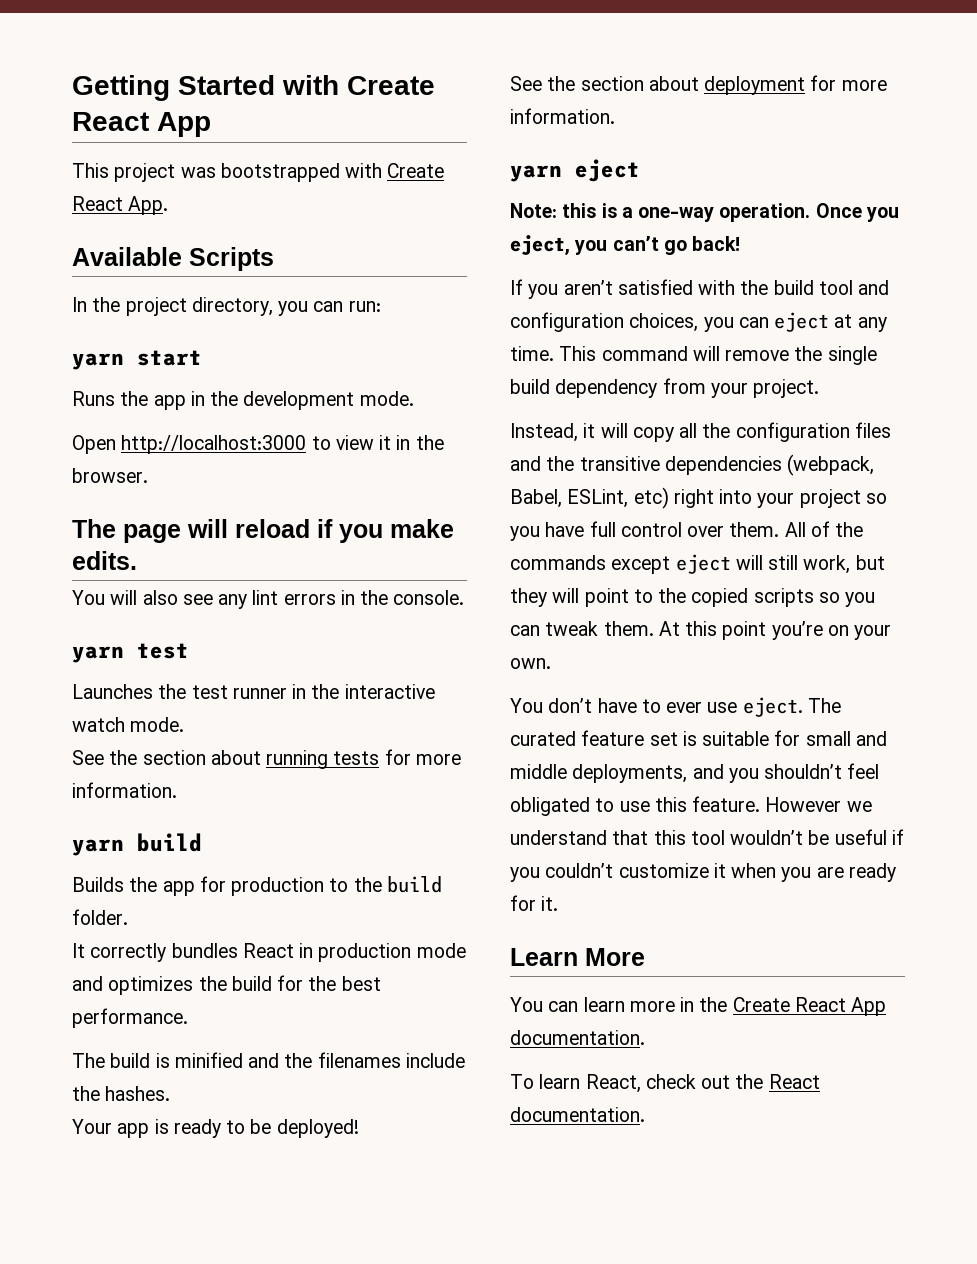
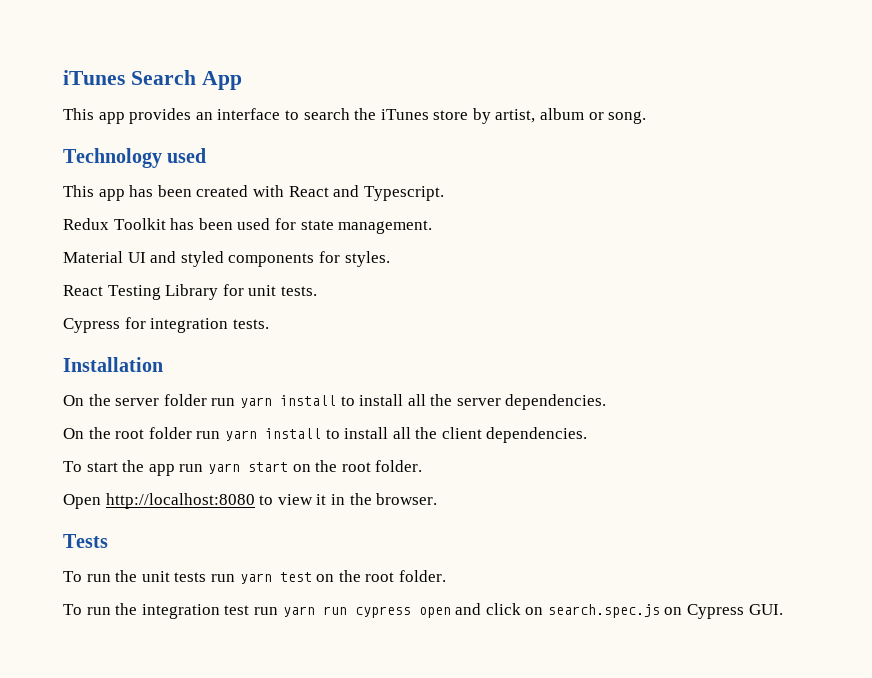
[72,75,435,101] [72,112,211,137] [72,163,445,182] [72,196,169,215] [72,247,274,271] [72,297,381,316] [72,350,202,370] [72,391,414,410] Getting Started with Create React App // This project was bootstrapped with Create React App. // Available Scripts // In the project directory, you can run: // yarn start // Runs the app in the development mode. -> [63,70,242,90] [63,108,647,124] [63,148,207,168] [63,185,444,201] [63,218,433,234] [63,251,390,267] [63,284,317,300] [63,317,269,333] [63,357,163,372] [63,394,607,410] [63,427,588,443] [63,460,423,476] iTunes Search App // This app provides an interface to search the iTunes store by artist, album or song. // Technology used // This app has been created with React and Typescript. // Redux Toolkit has been used for state management. // Material UI and styled components for styles. // React Testing Library for unit tests. // Cypress for integration tests. // Installation // On the server folder run yarn install to install all the server dependencies. // On the root folder run yarn install to install all the client dependencies. // To start the app run yarn start on the root folder.
[121,435,307,454] http://localhost:3000 -> [105,493,255,509] http://localhost:8080
[72,519,454,543] [72,551,137,570] [72,590,465,609] [72,643,189,663] [72,684,435,699] [72,717,185,732] [72,749,461,769] [72,782,177,798] [72,833,202,856] [72,876,442,896] [72,909,128,925] [72,943,466,962] [72,975,381,995] [72,1008,188,1028] [72,1052,465,1068] [72,1086,171,1101] [72,1119,359,1138] [510,75,887,95] [510,108,615,124] [510,159,640,182] [510,203,899,222] [510,235,741,255] [510,279,890,299] [510,312,887,332] [510,346,877,365] [510,378,820,398] [510,422,891,442] [510,454,875,476] [510,487,887,509] [510,521,864,541] [510,554,885,574] [510,588,876,607] [510,621,892,640] [510,658,551,669] [510,697,841,717] [510,730,887,746] [510,763,880,783] [510,796,872,816] [510,829,904,845] [510,863,896,882] [510,895,559,911] [510,948,645,966] [510,997,887,1016] [510,1030,645,1045] [510,1074,820,1093] [510,1107,645,1122] The page will reload if you make edits. // You will also see any lint errors in the console. // yarn test // Launches the test runner in the interactive watch mode. // See the section about running tests for more information. // yarn build // Builds the app for production to the build folder. // It correctly bundles React in production mode and optimizes the build for the best performance. // The build is minified and the filenames include the hashes. // Your app is ready to be deployed! // See the section about deployment for more information. // yarn eject // Note: this is a one-way operation. Once you eject, you can’t go back! // If you aren’t satisfied with the build tool and configuration choices, you can eject at any time. This command will remove the single build dependency from your project. // Instead, it will copy all the configuration files and the transitive dependencies (webpack, Babel, ESLint, etc) right into your project so you have full control over them. All of the commands except eject will still work, but they will point to the copied scripts so you can tweak them. At this point you’re on your own. // You don’t have to ever use eject. The curated feature set is suitable for small and middle deployments, and you shouldn’t feel obligated to use this feature. However we understand that this tool wouldn’t be useful if you couldn’t customize it when you are ready for it. // Learn More // You can learn more in the Create React App documentation. // To learn React, check out the React documentation. -> [63,534,108,548] [63,570,446,584] [63,603,783,619] Tests // To run the unit tests run yarn test on the root folder. // To run the integration test run yarn run cypress open and click on search.spec.js on Cypress GUI.

